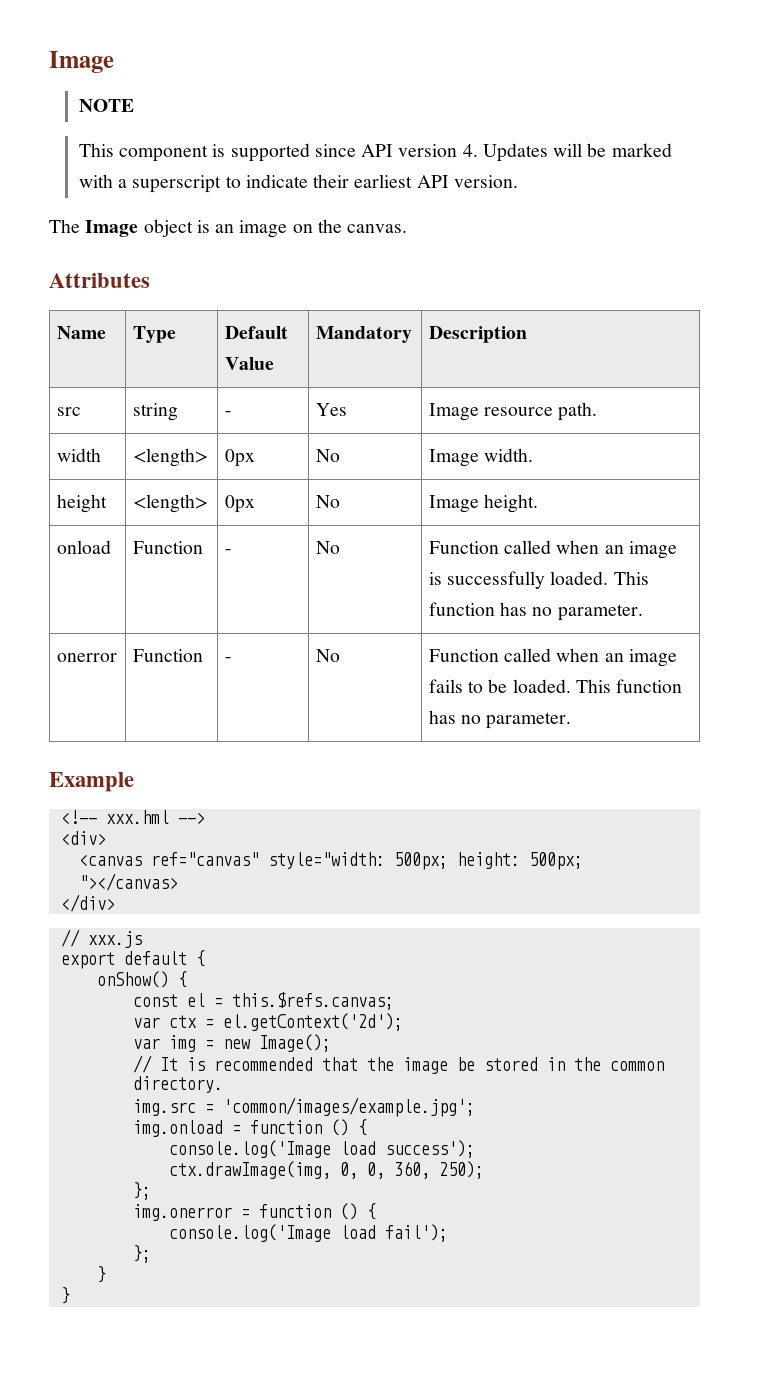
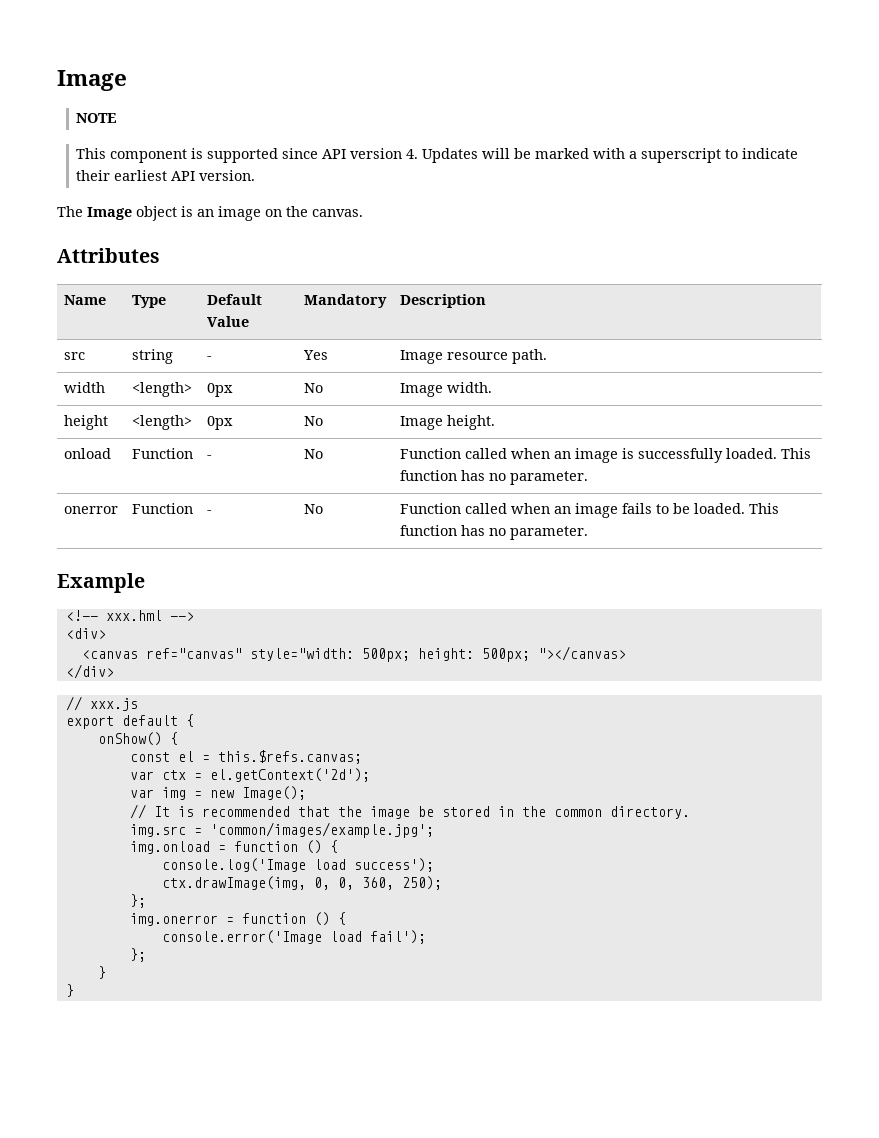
[168,1224,331,1242] console.log('Image -> [161,930,322,944] console.error('Image

